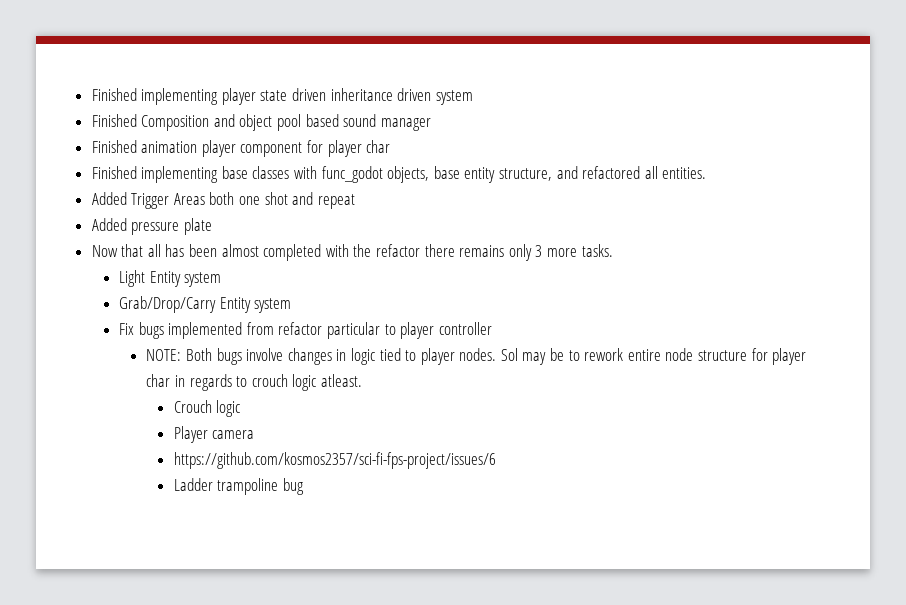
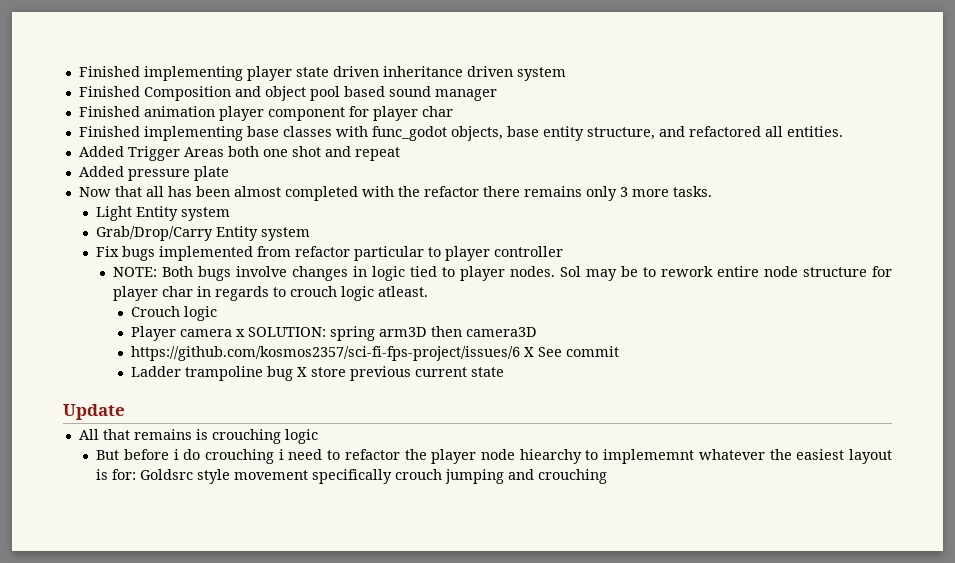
[173,452,496,469] [173,478,304,495] // https://github.com/kosmos2357/sci-fi-fps-project/issues/6 // Ladder trampoline bug -> [235,326,537,341] [130,346,619,361] [130,366,504,381] [63,404,125,420] [78,429,318,444] [96,449,893,464] [96,469,608,484] x SOLUTION: spring arm3D then camera3D // https://github.com/kosmos2357/sci-fi-fps-project/issues/6 X See commit // Ladder trampoline bug X store previous current state // Update // All that remains is crouching logic // But before i do crouching i need to refactor the player node hiearchy to implememnt whatever the easiest layout is for: Goldsrc style movement specifically crouch jumping and crouching

